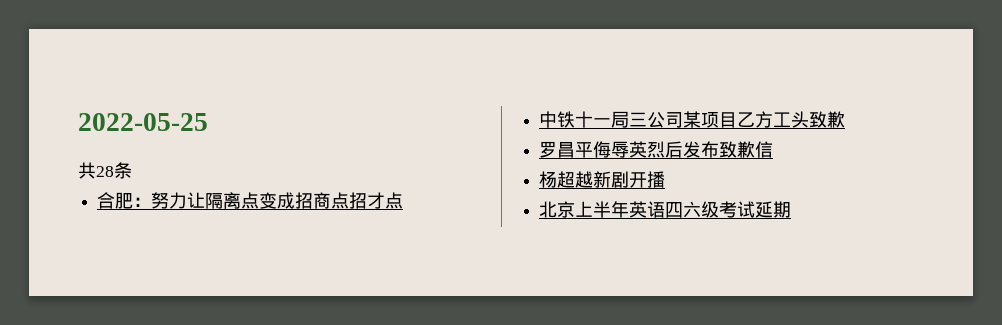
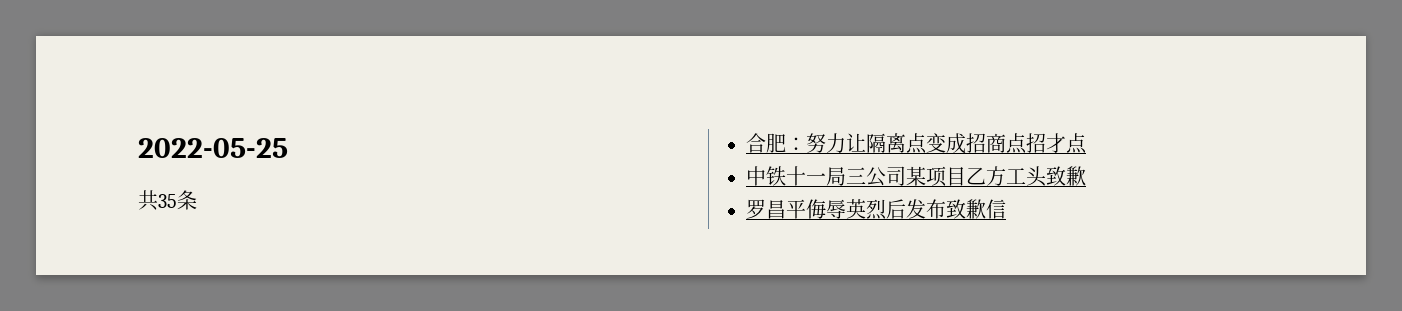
[96,166,114,177] 28 -> [158,194,177,208] 35
[539,171,666,188] [539,201,792,218] // 杨超越新剧开播 // 北京上半年英语四六级考试延期 -> (1006, 209) none

